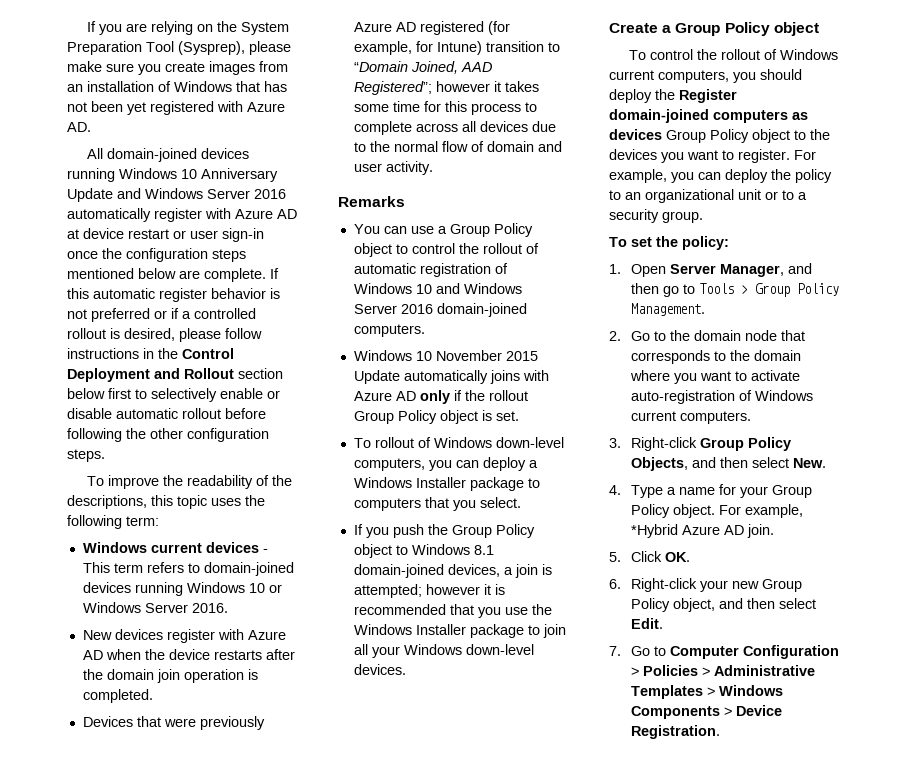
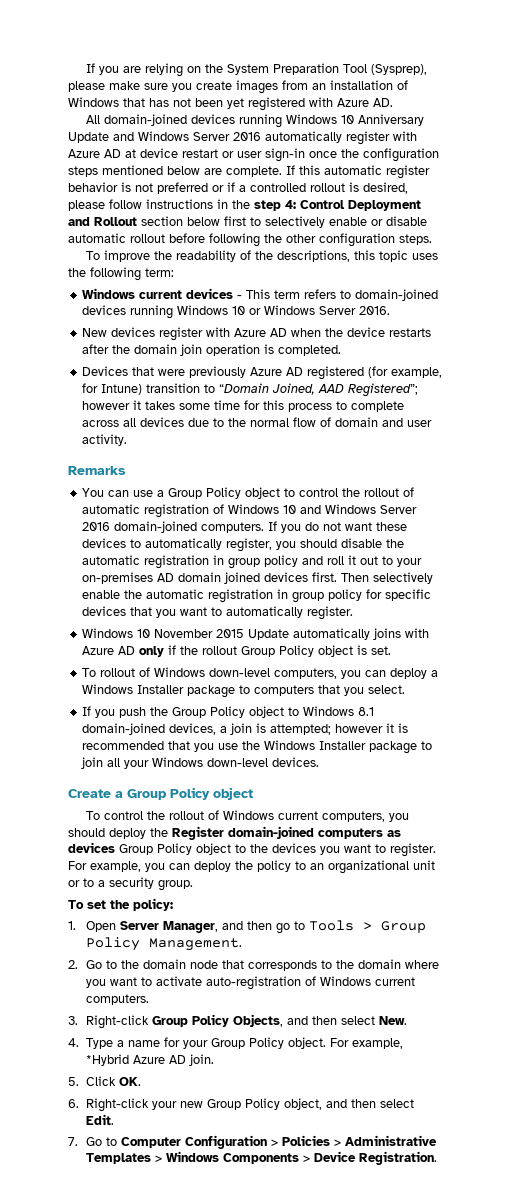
(178, 353) none -> [254,200,296,211] step 4:
(425, 330) none -> [268,521,408,533] [82,538,405,552] [82,555,423,569] [82,572,434,584] [82,589,432,603] [82,606,354,620] If you do not want these devices to automatically register, you should disable the automatic registration in group policy and roll it out to your on-premises AD domain joined devices first. Then selectively enable the automatic registration in group policy for specific devices that you want to automatically register.

